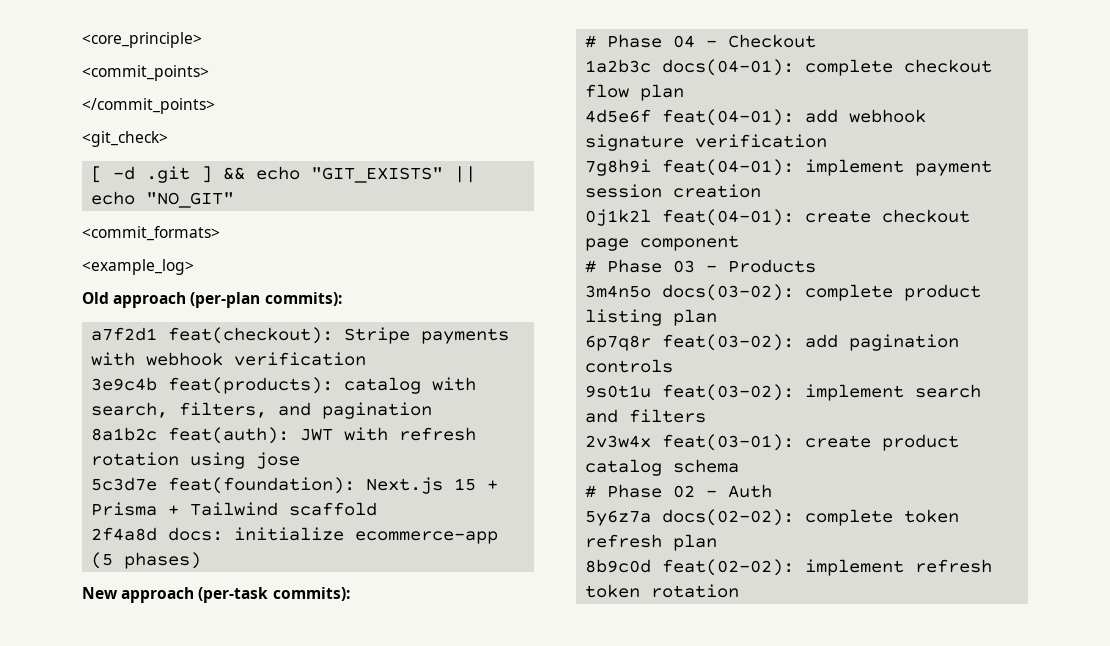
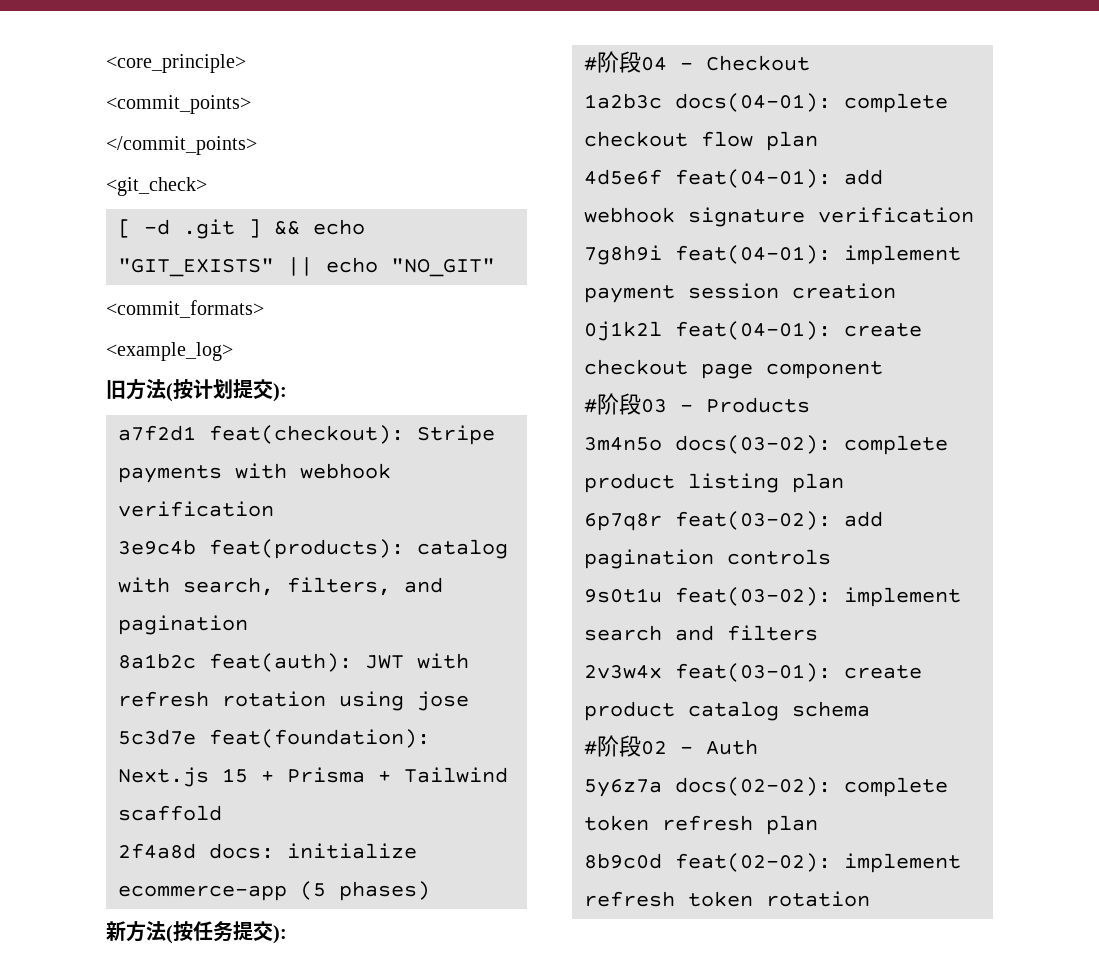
[82,292,342,308] Old approach (per-plan commits): -> [106,379,287,402] 旧方法(按计划提交):
[82,587,350,603] [585,34,663,48] New approach (per-task commits): // # Phase -> [106,921,287,944] [584,51,641,73] 新方法(按任务提交): // #阶段
[607,259,663,273] Phase -> [597,393,641,415] 阶段
[607,484,663,498] Phase -> [597,735,641,757] 阶段

